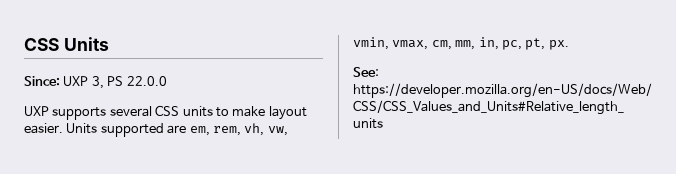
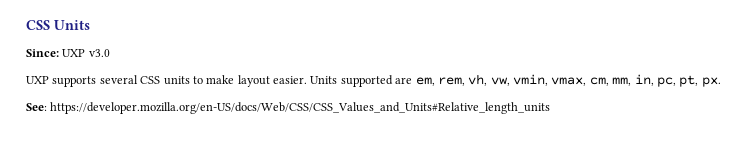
[91,76,167,89] 3, PS 22.0.0 -> [88,49,110,57] v3.0

